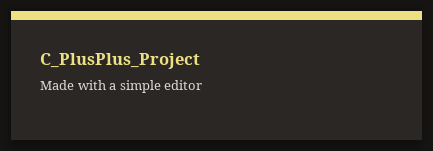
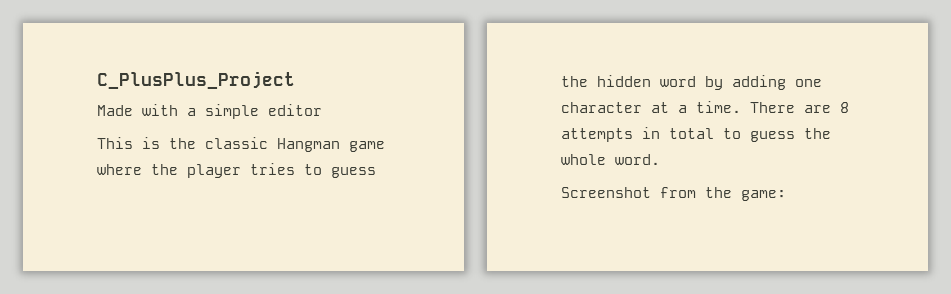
(203, 85) none -> [97,137,385,152] [97,163,376,178] [561,75,822,90] [561,101,849,113] [561,127,831,142] [561,154,660,165] [561,187,786,201] // This is the classic Hangman game where the player tries to guess the hidden word by adding one character at a time. There are 8 attempts in total to guess the whole word. // Screenshot from the game:

